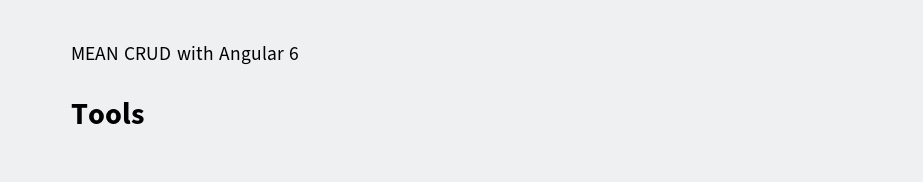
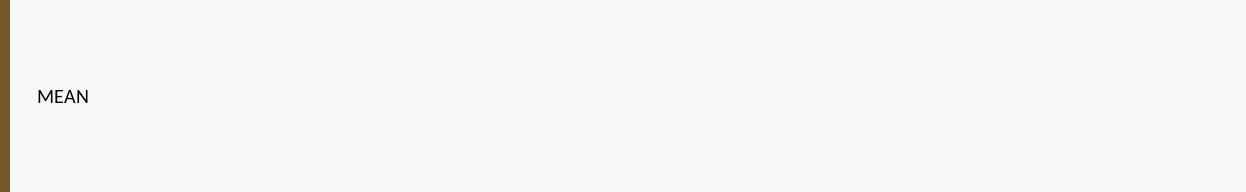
[124,45,300,65] [71,102,145,124] CRUD with Angular 6 // Tools -> (89, 96) none

